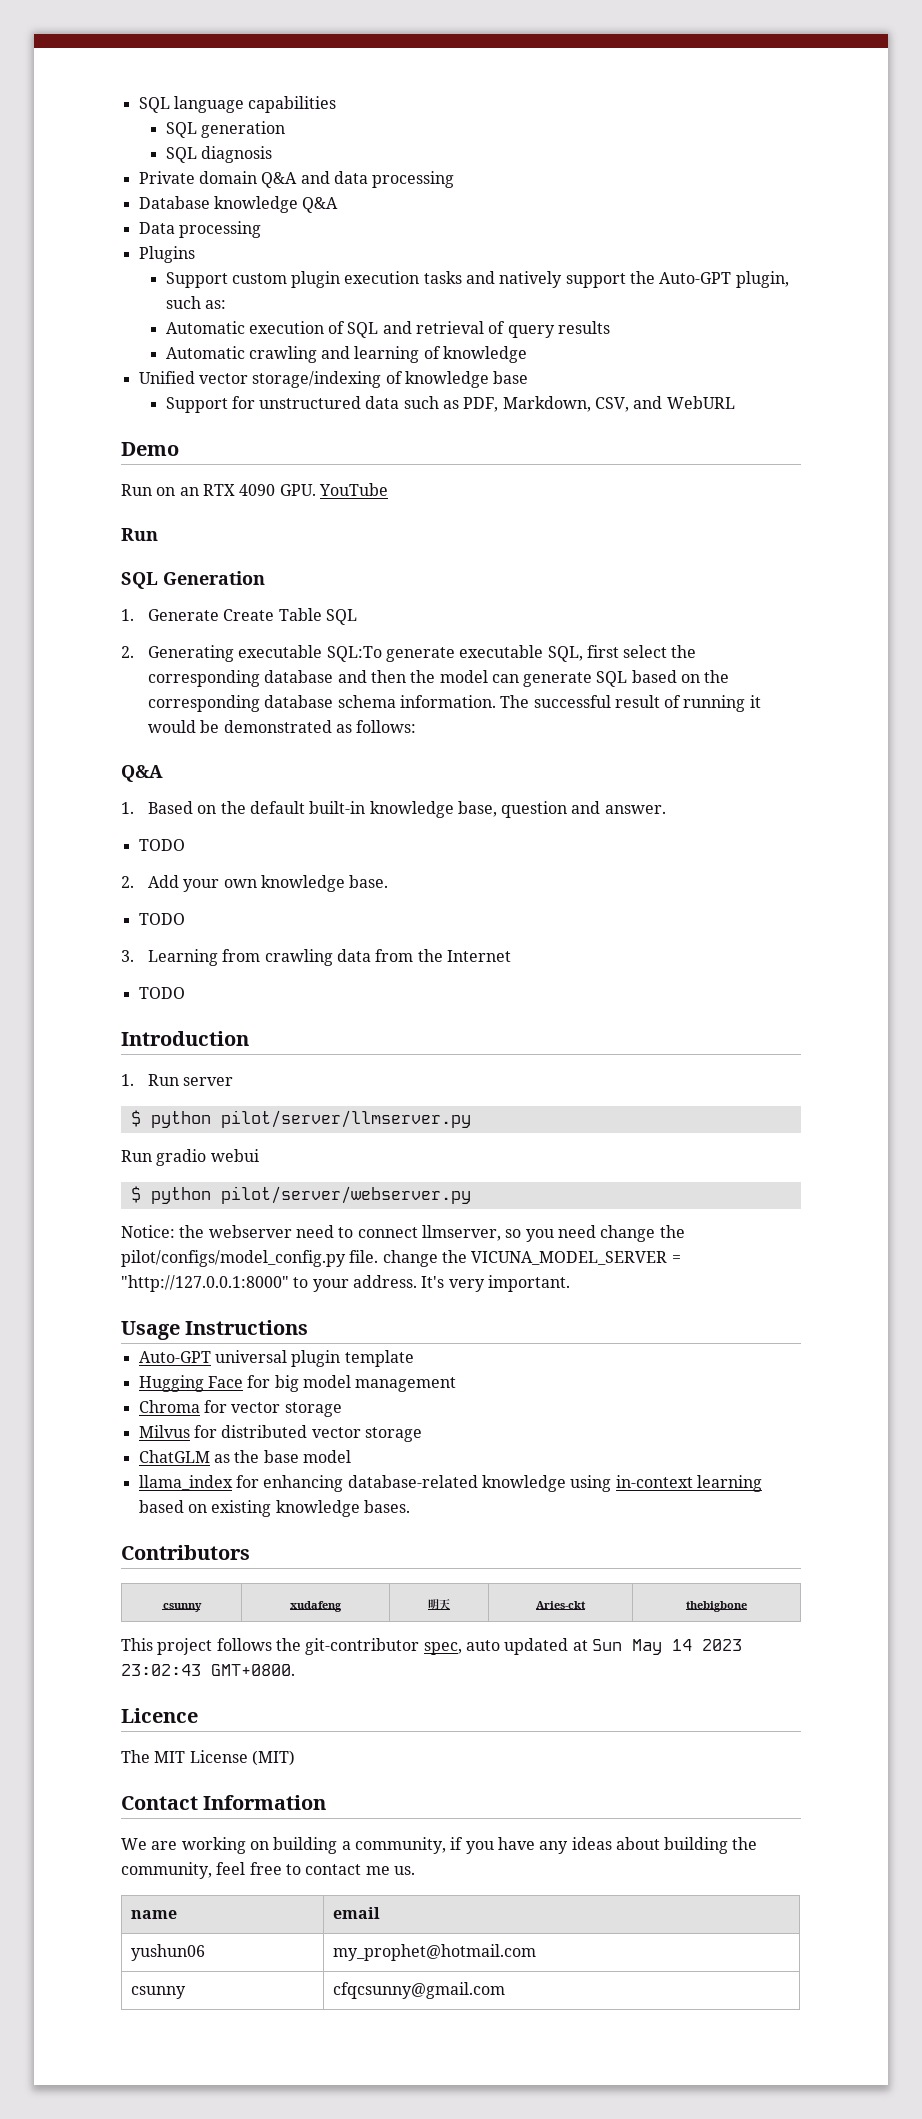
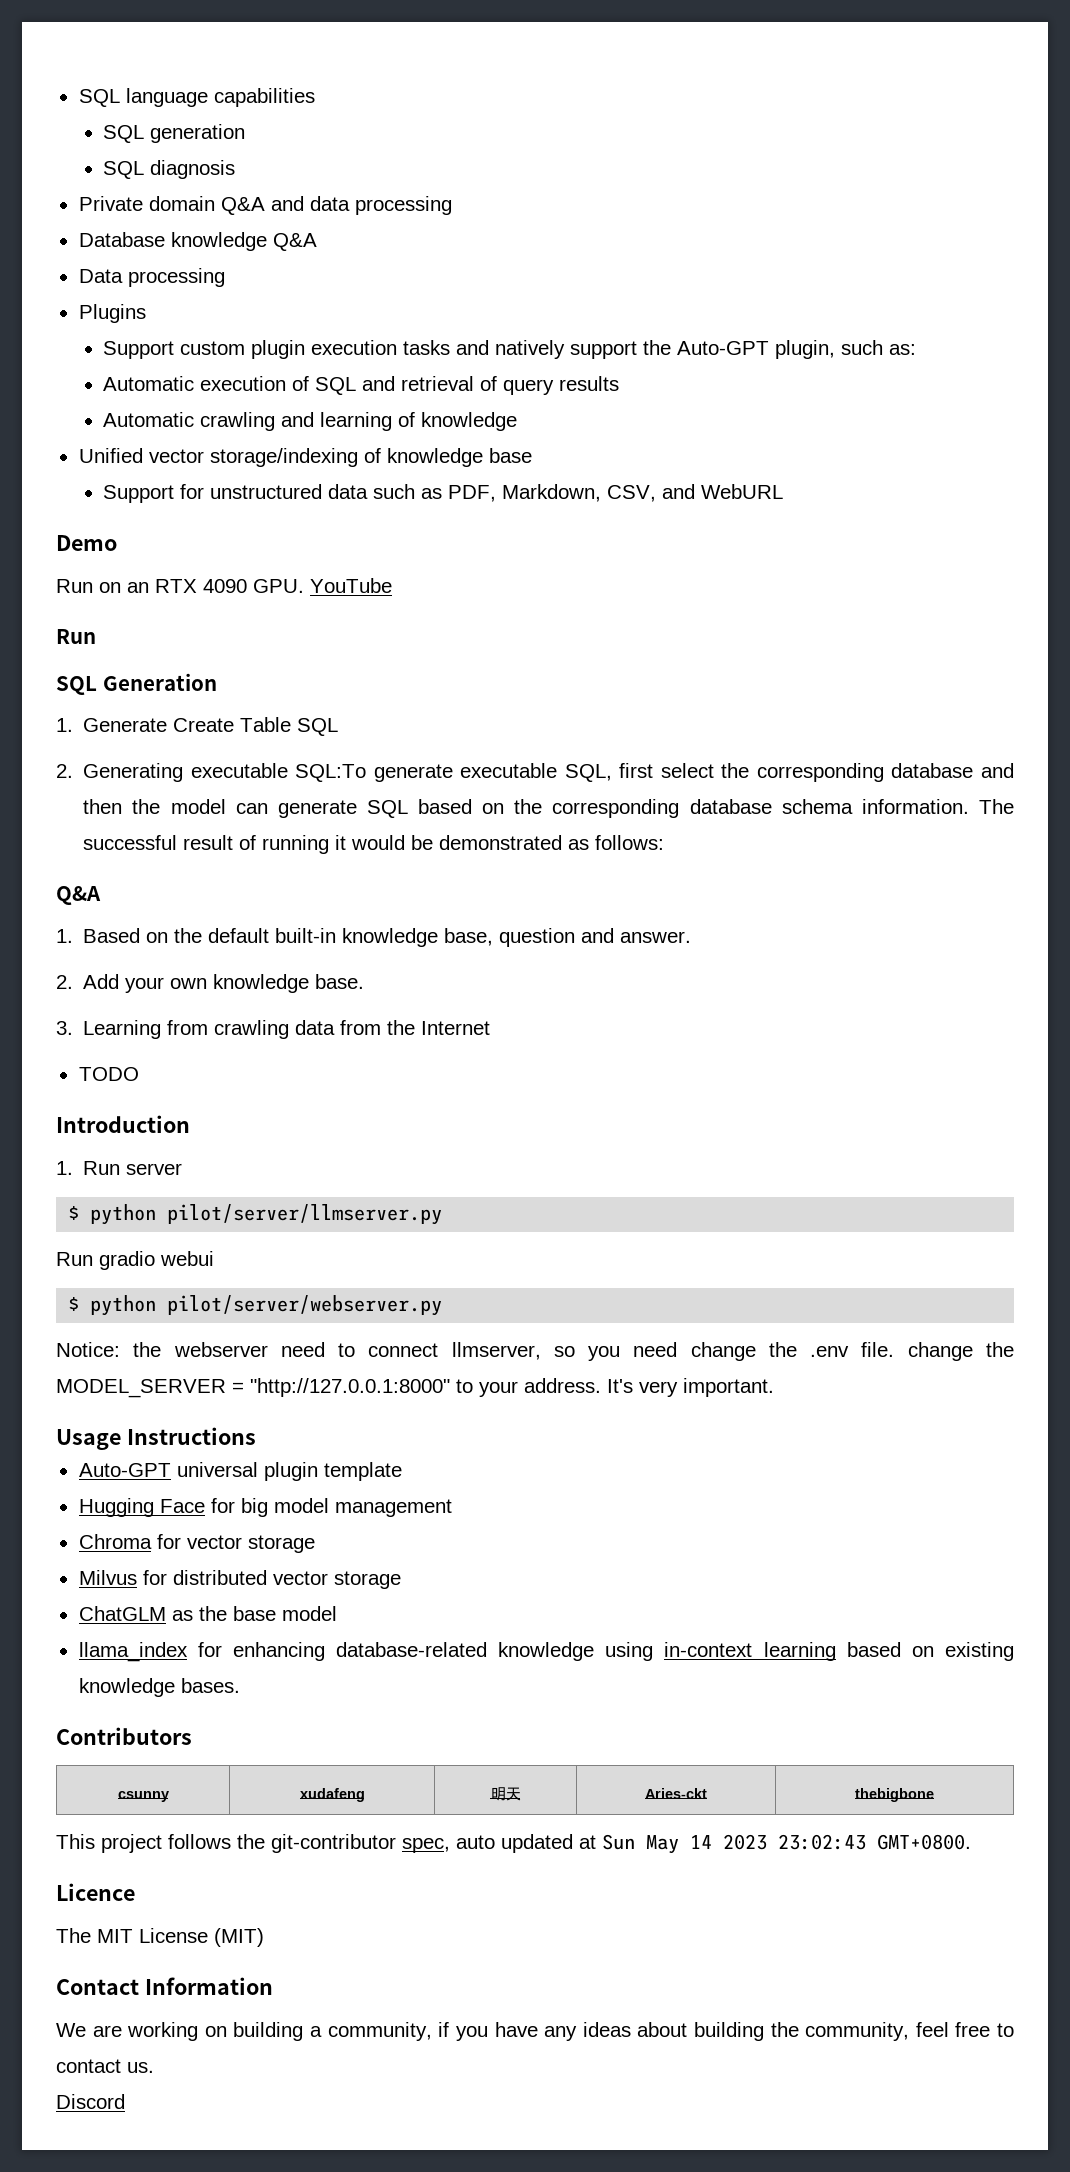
[138,839,185,851] // TODO -> (692, 937) none
[138,913,185,925] // TODO -> (365, 981) none
[121,1250,346,1267] pilot/configs/model_config.py -> [810,1346,850,1357] .env
[471,1251,668,1265] VICUNA_MODEL_SERVER -> [56,1379,226,1398] MODEL_SERVER
[365,1866,390,1875] me -> (121, 2066) none
[131,1910,178,1919] [333,1907,381,1919] [131,1944,206,1961] [333,1944,537,1961] [131,1986,187,1999] [333,1982,506,1999] // name | email // yushun06 | my_prophet@hotmail.com // csunny | cfqcsunny@gmail.com -> [56,2094,125,2109] // Discord

